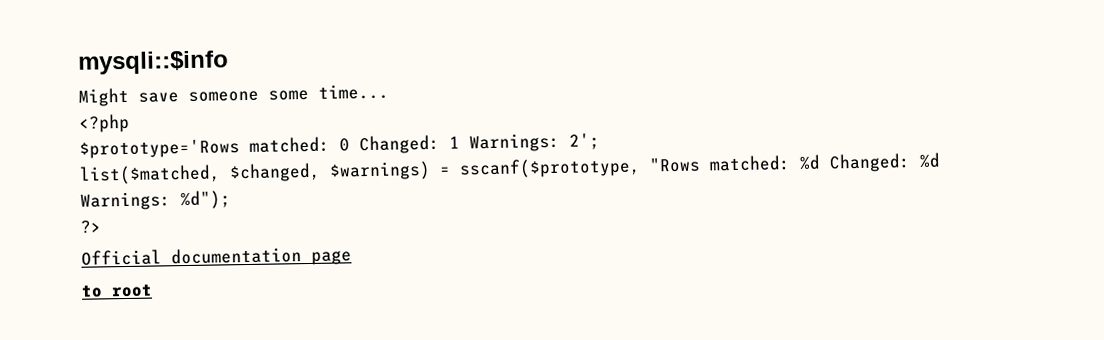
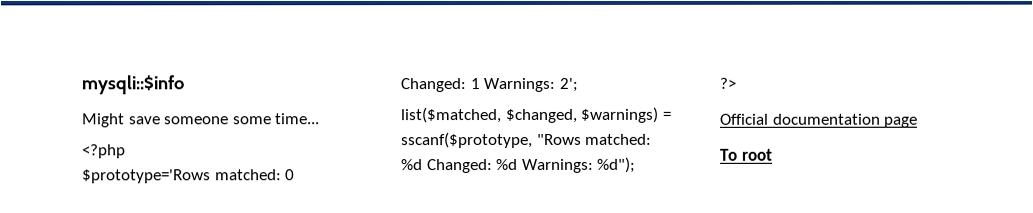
[81,284,103,298] to -> [720,148,738,161] To

